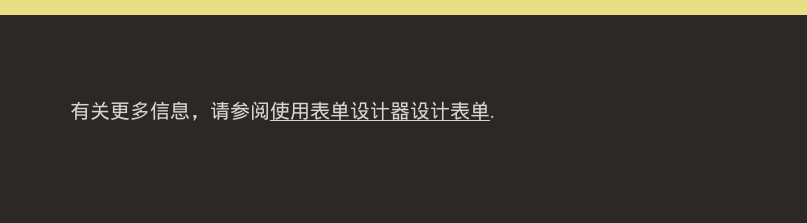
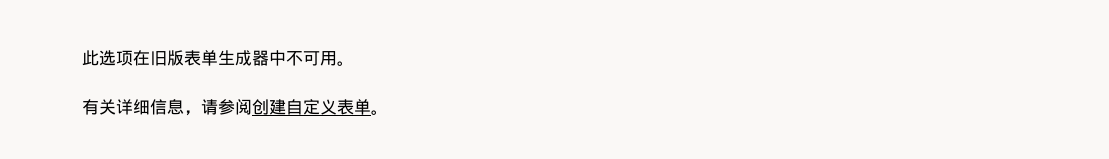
[70,101,494,121] 有关更多信息，请参阅使用表单设计器设计表单. -> [82,50,354,66] [82,99,388,116] 此选项在旧版表单生成器中不可用。 // 有关详细信息，请参阅创建自定义表单。

